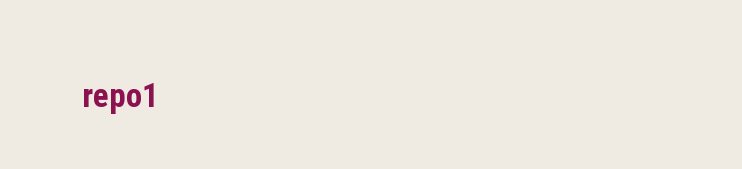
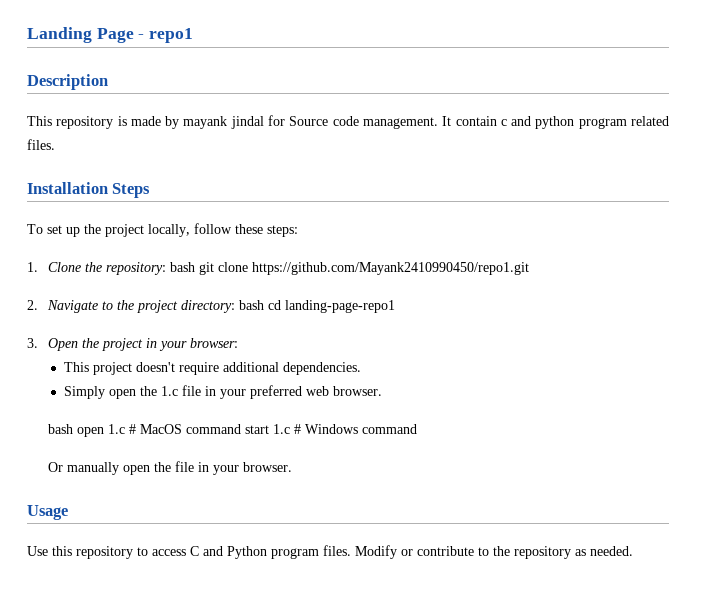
[82,83,159,114] repo1 -> [27,27,194,43] [27,74,108,90] [27,115,669,129] [27,139,55,150] [27,182,151,198] [27,223,298,237] [27,262,530,275] [27,300,396,313] [27,338,239,351] [63,362,361,375] [63,385,382,399] [48,424,418,437] [48,461,293,475] [27,505,68,520] [27,545,633,559] Landing Page - repo1 // Description // This repository is made by mayank jindal for Source code management. It contain c and python program related files. // Installation Steps // To set up the project locally, follow these steps: // 1. Clone the repository: bash git clone https://github.com/Mayank2410990450/repo1.git // 2. Navigate to the project directory: bash cd landing-page-repo1 // 3. Open the project in your browser: // This project doesn't require additional dependencies. // Simply open the 1.c file in your preferred web browser. // bash open 1.c # MacOS command start 1.c # Windows command // Or manually open the file in your browser. // Usage // Use this repository to access C and Python program files. Modify or contribute to the repository as needed.

